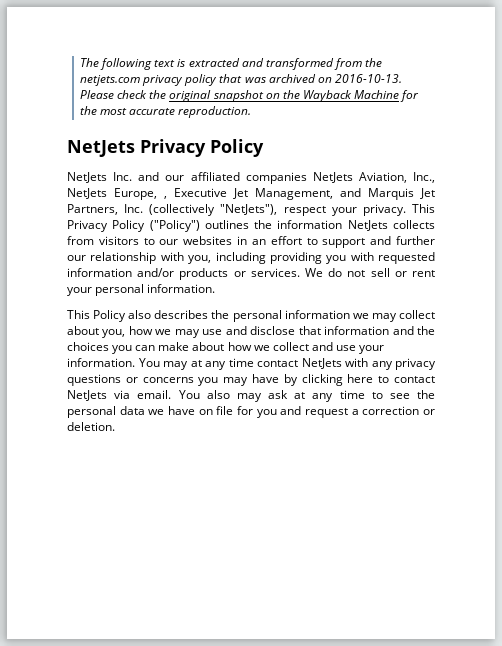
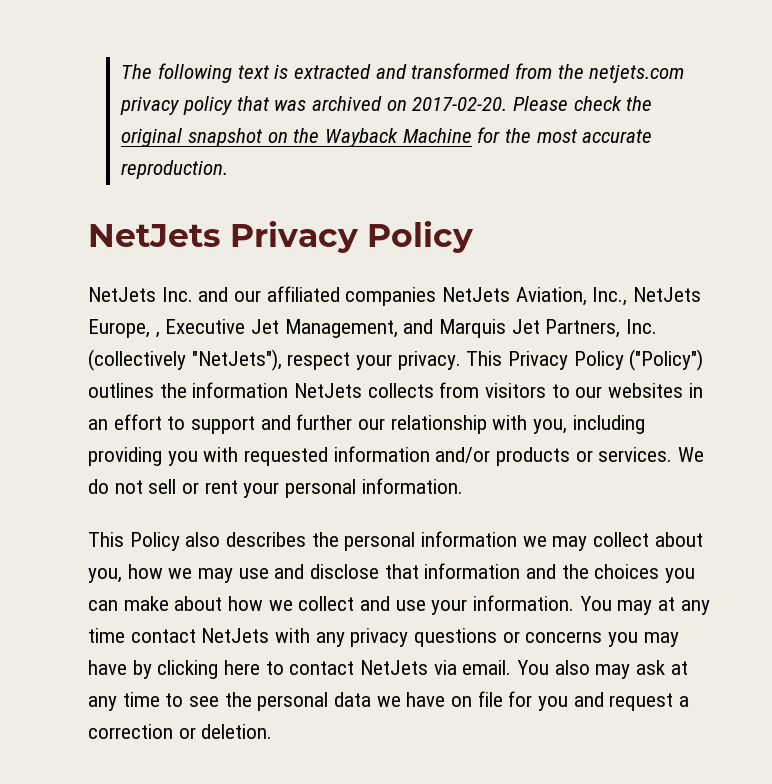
[334,74,402,83] 2016-10-13. -> [412,97,508,111] 2017-02-20.

